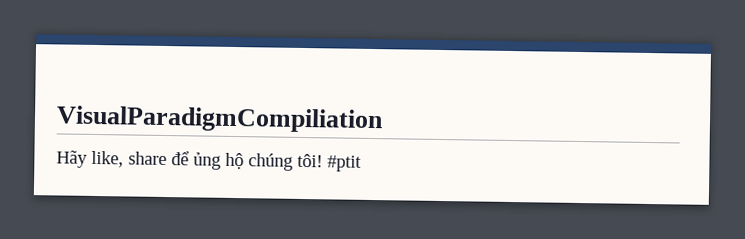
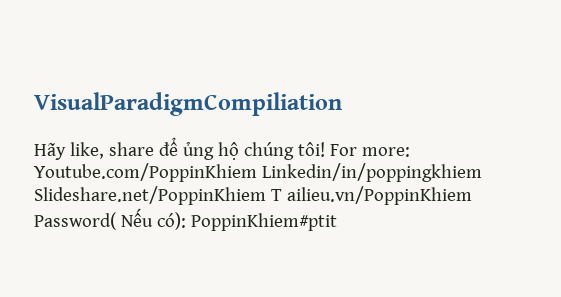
[327,155,362,172] #ptit -> [329,144,410,157] [34,163,482,182] [34,186,472,205] [34,208,337,231] For more: Youtube.com/PoppinKhiem Linkedin/in/poppingkhiem Slideshare.net/PoppinKhiem T ailieu.vn/PoppinKhiem Password( Nếu có): PoppinKhiem#ptit

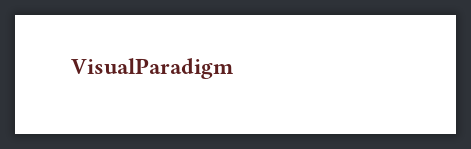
[34,92,342,116] [34,137,410,160] [34,163,482,182] [34,186,472,205] [34,208,337,231] VisualParadigmCompiliation // Hãy like, share để ủng hộ chúng tôi! For more: Youtube.com/PoppinKhiem Linkedin/in/poppingkhiem Slideshare.net/PoppinKhiem T ailieu.vn/PoppinKhiem Password( Nếu có): PoppinKhiem#ptit -> [71,58,234,79] VisualParadigm

